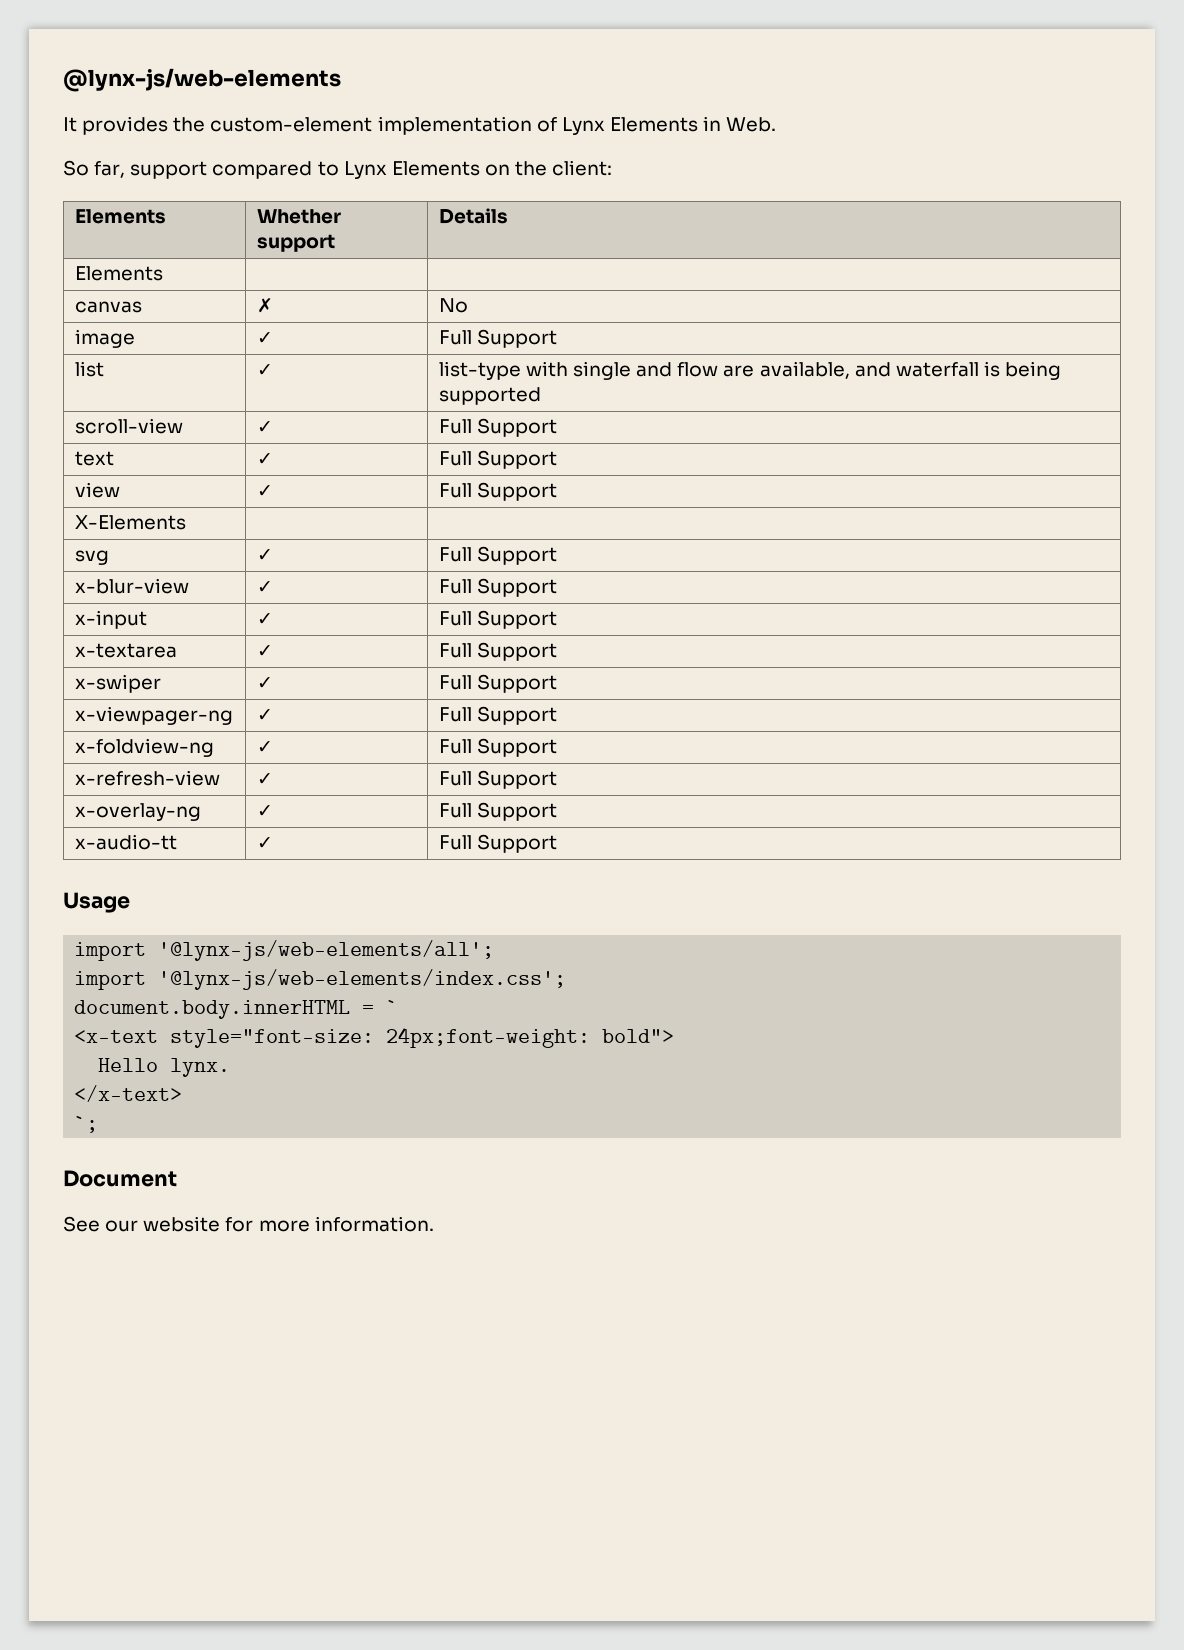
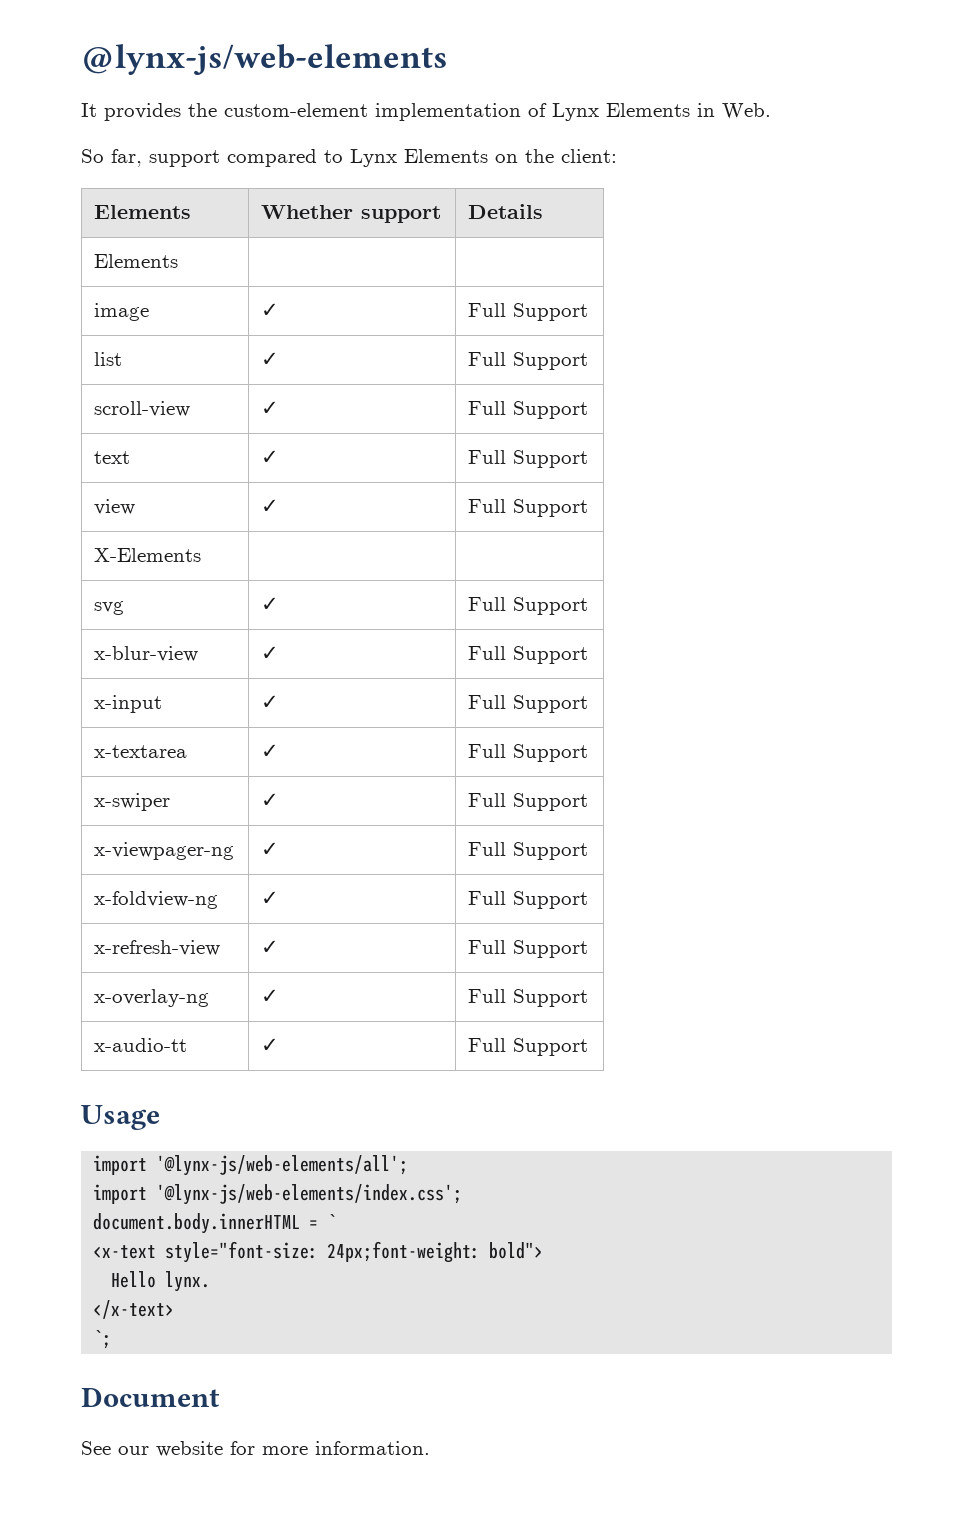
[74,301,142,313] [256,298,273,313] [438,298,468,313] // canvas | ✗ | No -> (179, 261) none
[438,361,1062,380] [438,387,541,405] list-type with single and flow are available, and waterfall is being supported -> [468,352,589,370] Full Support

